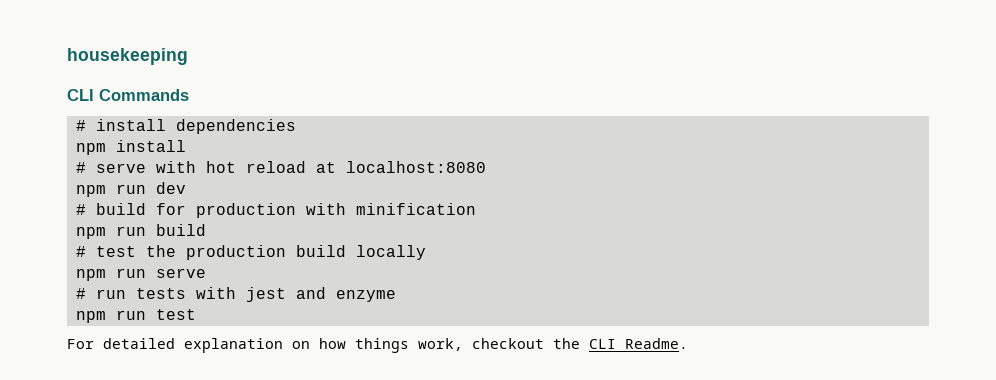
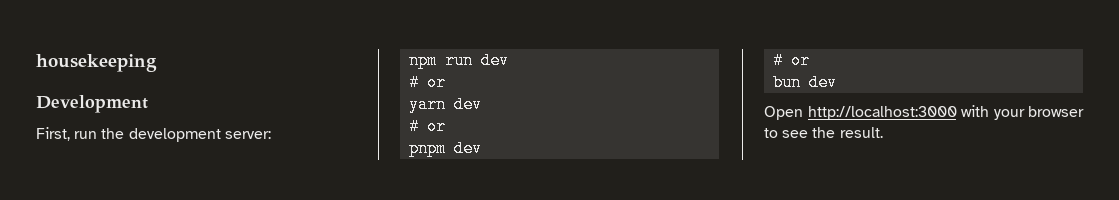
[67,89,189,101] [75,119,296,134] [75,140,186,155] [75,161,486,173] [75,182,186,197] [75,203,476,218] [75,224,206,239] [75,245,426,260] [75,268,206,281] [75,287,396,302] [75,309,196,323] [67,338,688,353] CLI Commands // # install dependencies // npm install // # serve with hot reload at localhost:8080 // npm run dev // # build for production with minification // npm run build // # test the production build locally // npm run serve // # run tests with jest and enzyme // npm run test // For detailed explanation on how things work, checkout the CLI Readme. -> [36,95,148,113] [36,127,271,142] [409,52,510,69] [409,74,447,91] [409,96,483,113] [409,118,447,135] [409,140,483,157] [773,52,811,69] [773,74,838,91] [764,105,1084,120] [764,127,883,138] Development // First, run the development server: // npm run dev // # or // yarn dev // # or // pnpm dev // # or // bun dev // Open http://localhost:3000 with your browser to see the result.

